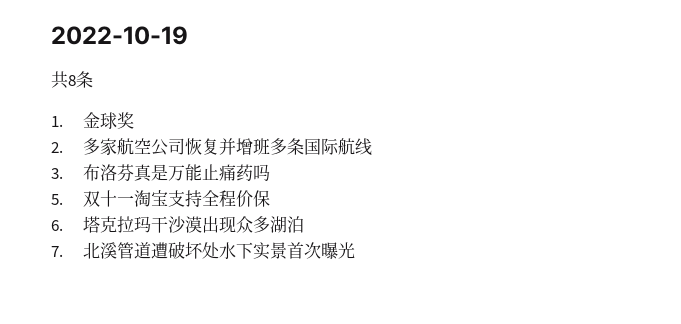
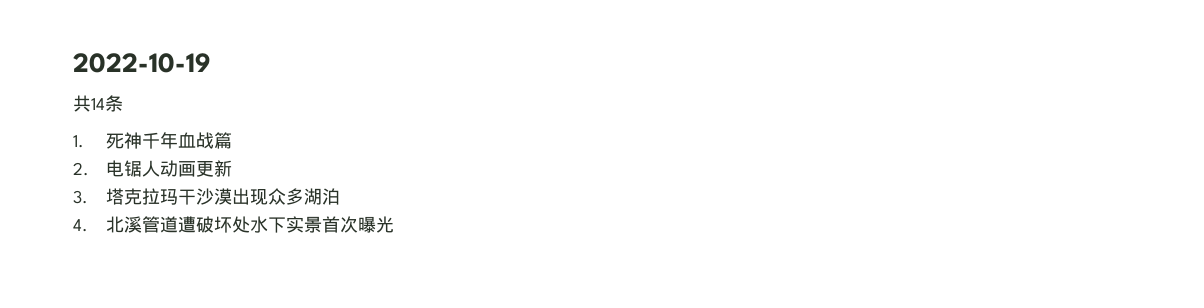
[68,75,76,86] 8 -> [91,98,105,110] 14
[83,112,135,129] [51,138,373,156] [51,164,271,182] [51,190,271,207] [51,220,63,231] 金球奖 // 2.多家航空公司恢复并增班多条国际航线 // 3.布洛芬真是万能止痛药吗 // 5.双十一淘宝支持全程价保 // 6. -> [105,132,232,149] [73,160,232,177] [73,190,88,204] 死神千年血战篇 // 2.电锯人动画更新 // 3.
[51,246,63,257] 7. -> [73,219,88,232] 4.

